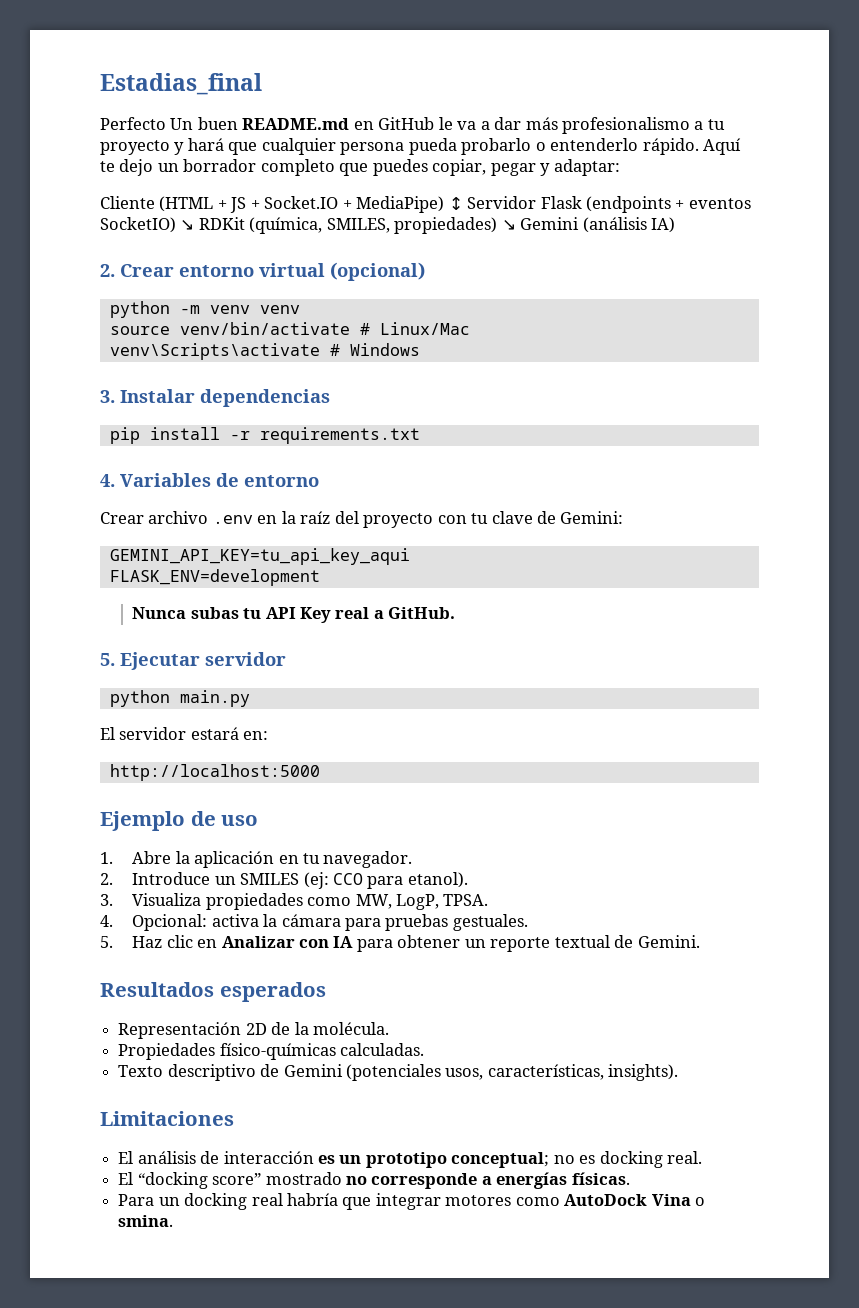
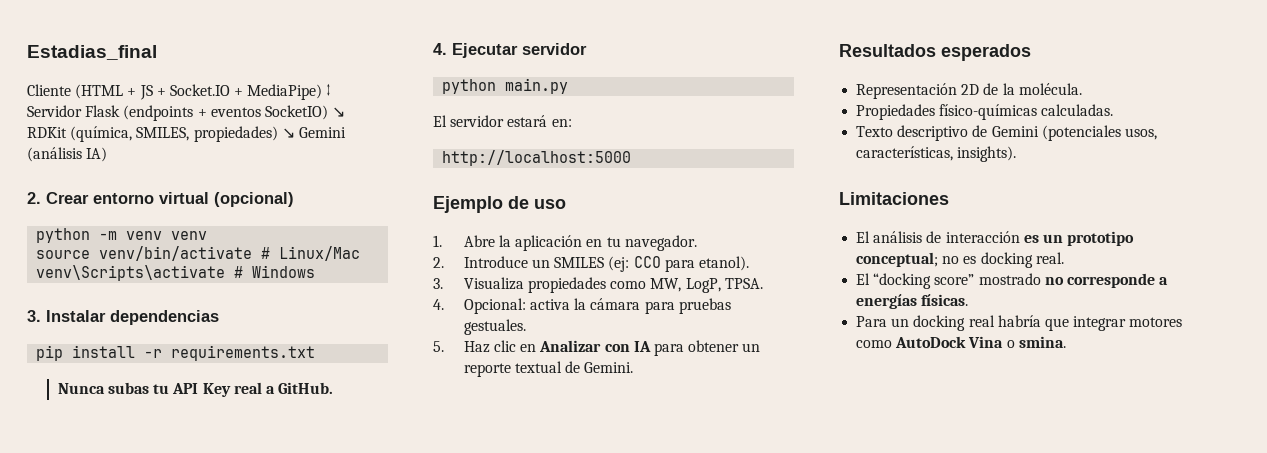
[100,117,725,134] [100,138,742,155] [100,159,620,176] // Perfecto Un buen README.md en GitHub le va a dar más profesionalismo a tu proyecto y hará que cualquier persona pueda probarlo o entenderlo rápido. Aquí te dejo un borrador completo que puedes copiar, pegar y adaptar: -> (157, 52) none
[100,473,319,487] [100,511,624,528] [109,548,410,565] [109,569,320,586] // 4. Variables de entorno // Crear archivo .env en la raíz del proyecto con tu clave de Gemini: // GEMINI_API_KEY=tu_api_key_aqui // FLASK_ENV=development -> (316, 353) none
[100,653,115,666] 5. -> [433,43,447,55] 4.

